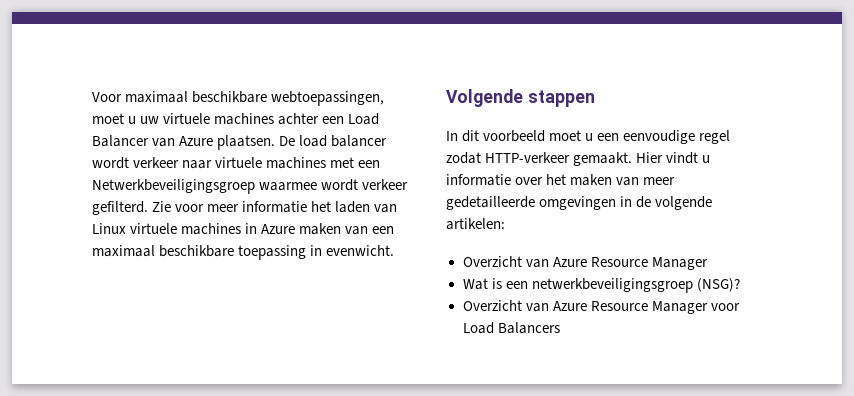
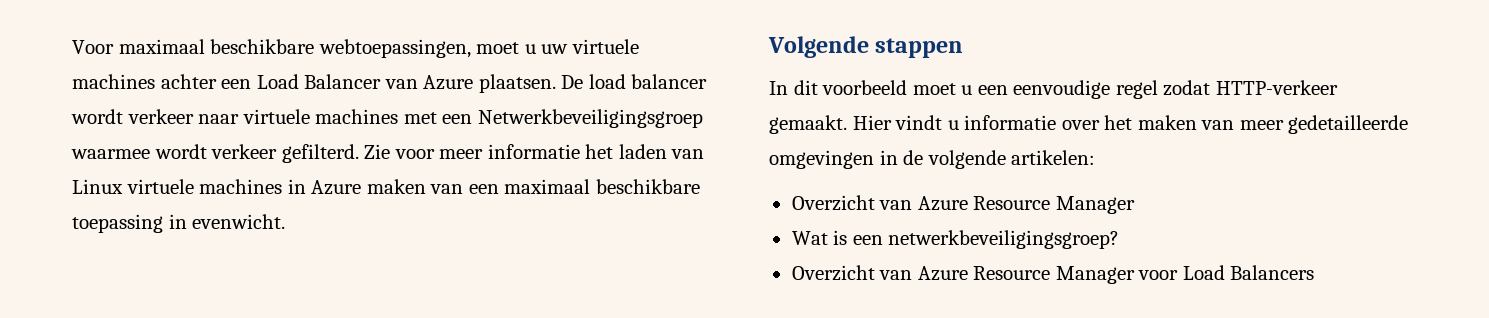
[531,278,740,293] netwerkbeveiligingsgroep (NSG)? -> [888,230,1120,249] netwerkbeveiligingsgroep?

